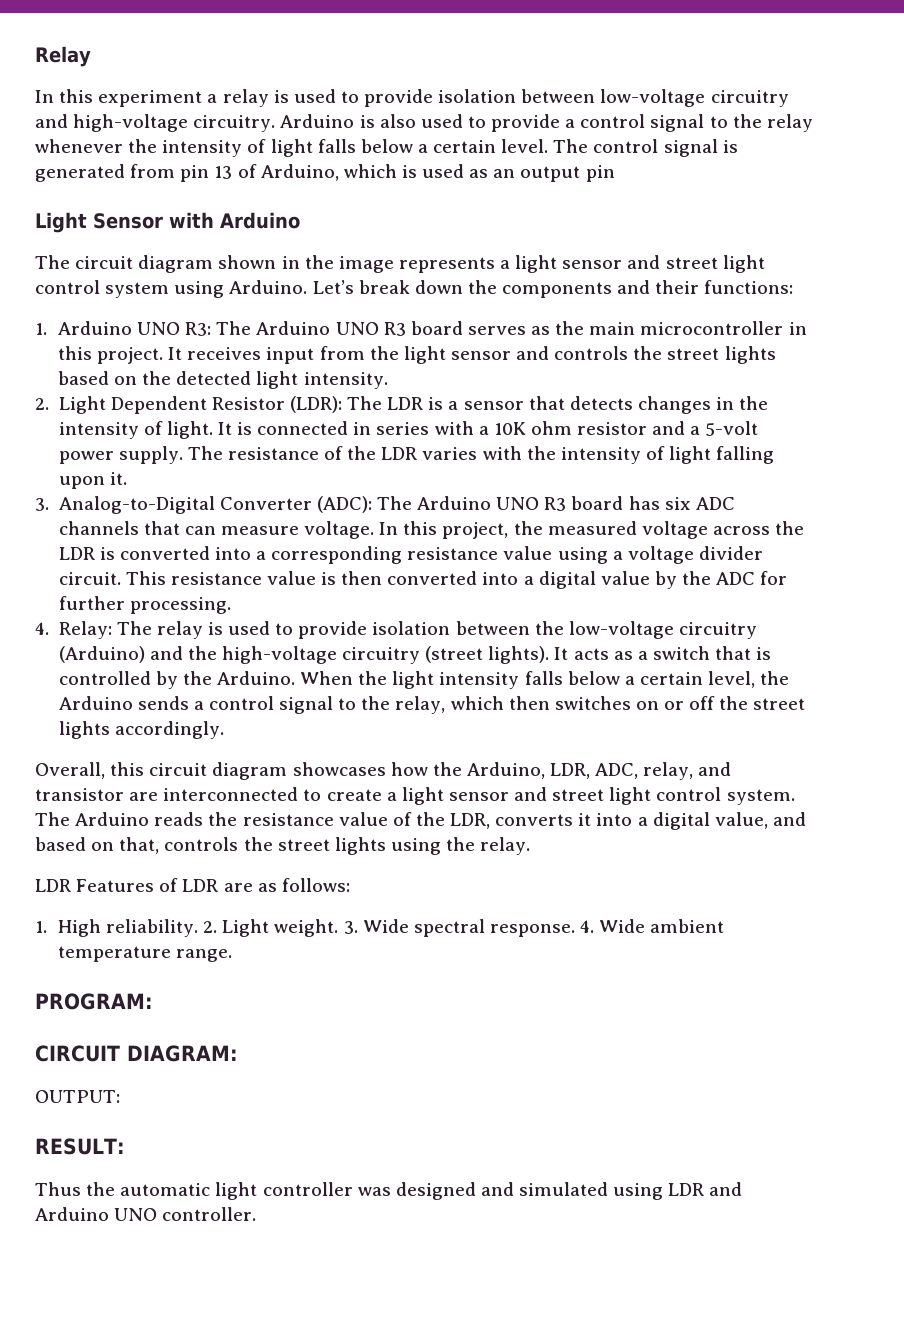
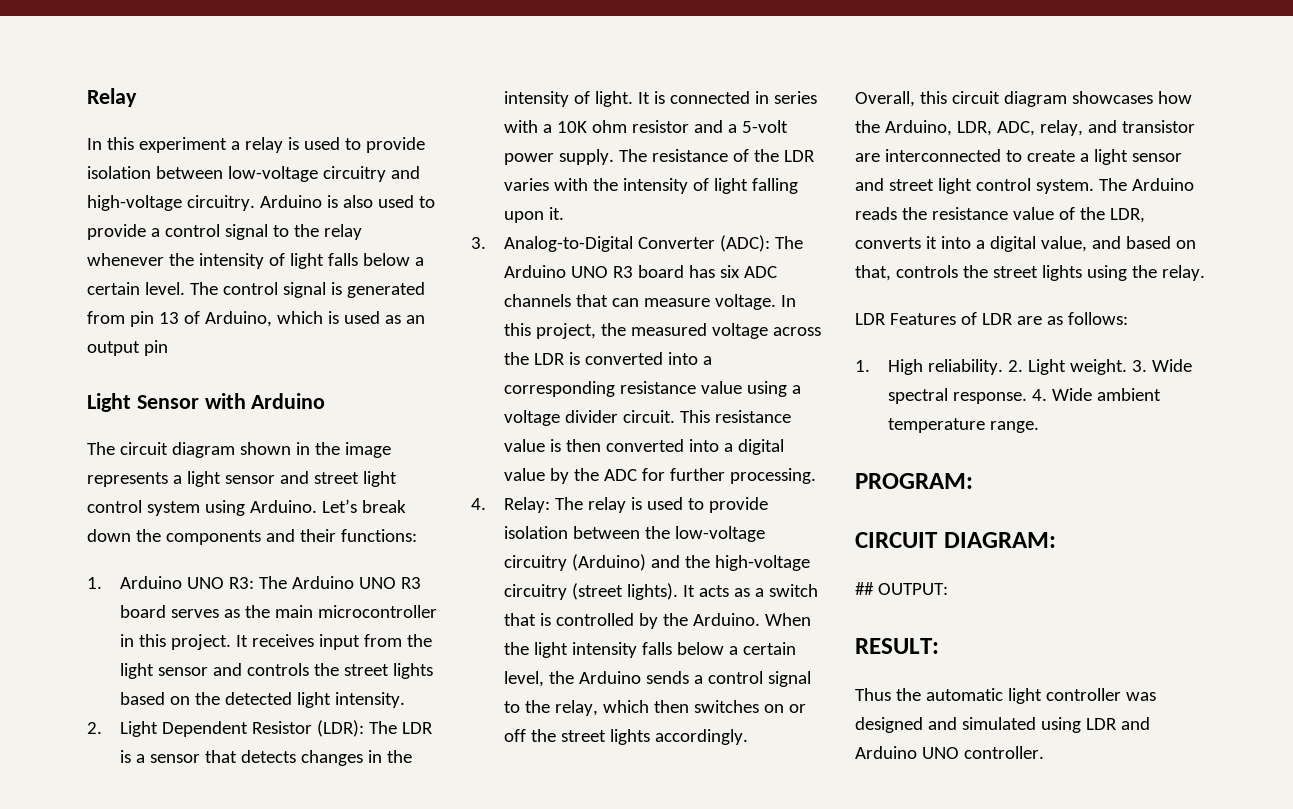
(238, 1053) none -> [855,582,874,595] ##

